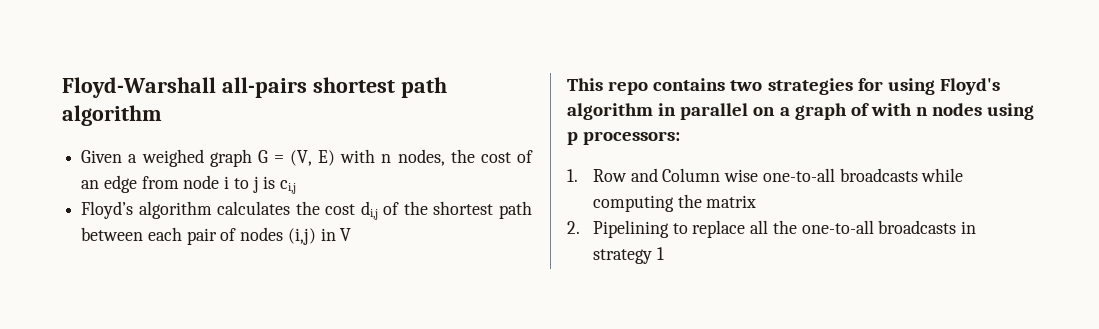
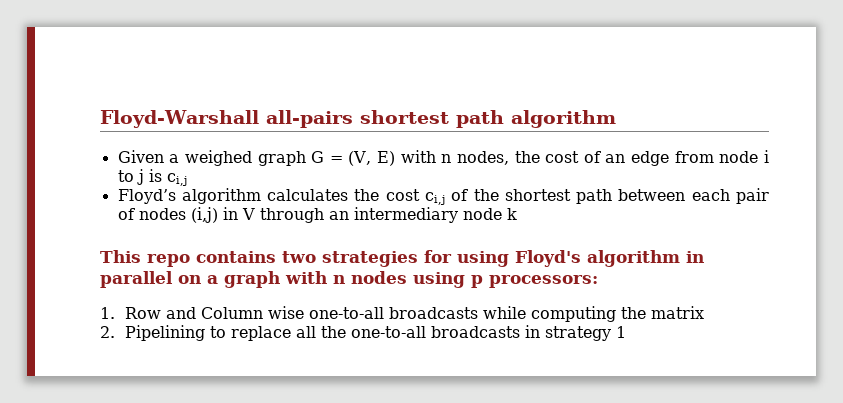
[360,201,378,220] di,j -> [425,192,446,205] ci,j
(352, 234) none -> [259,207,517,223] through an intermediary node k
[850,103,869,116] of -> (280, 279) none

